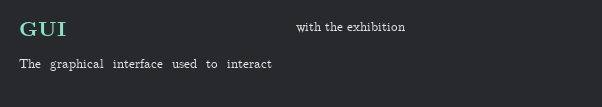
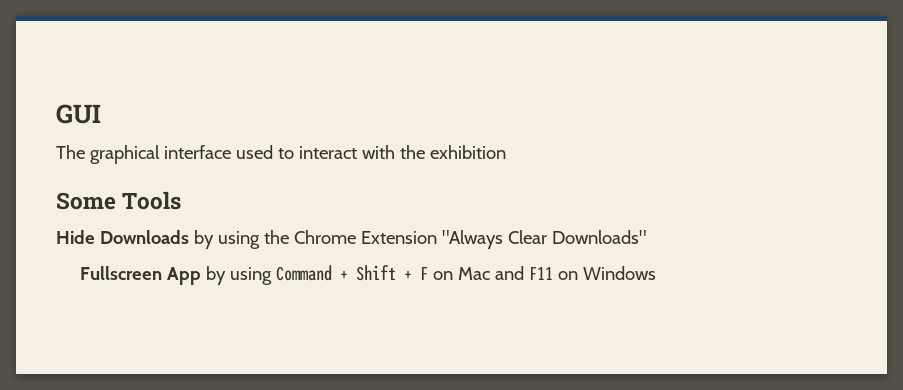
(405, 26) none -> [56,191,182,210] [56,230,646,249] [80,265,657,285] // Some Tools // Hide Downloads by using the Chrome Extension "Always Clear Downloads" // Fullscreen App by using Command + Shift + F on Mac and F11 on Windows

